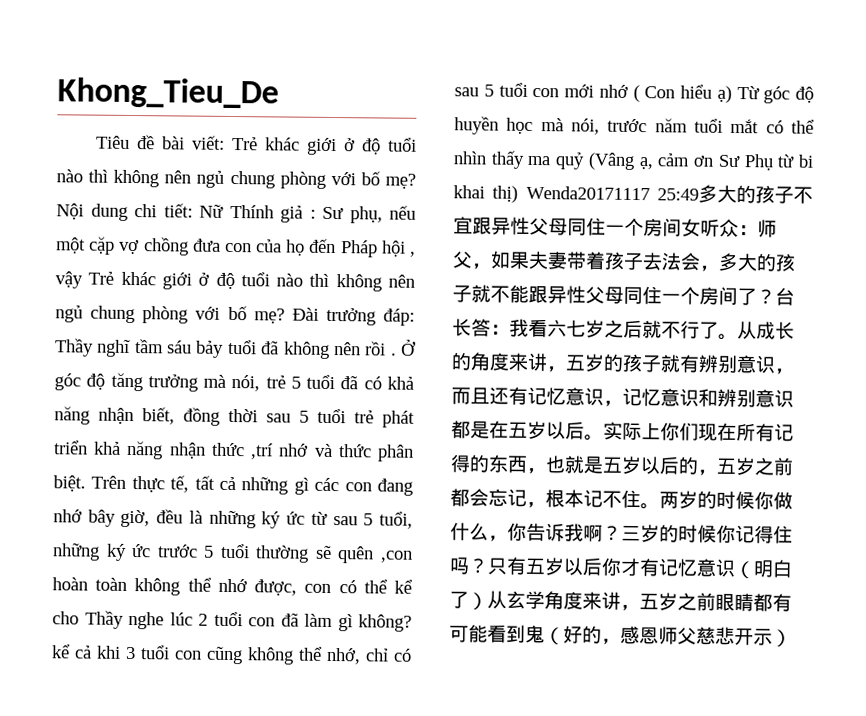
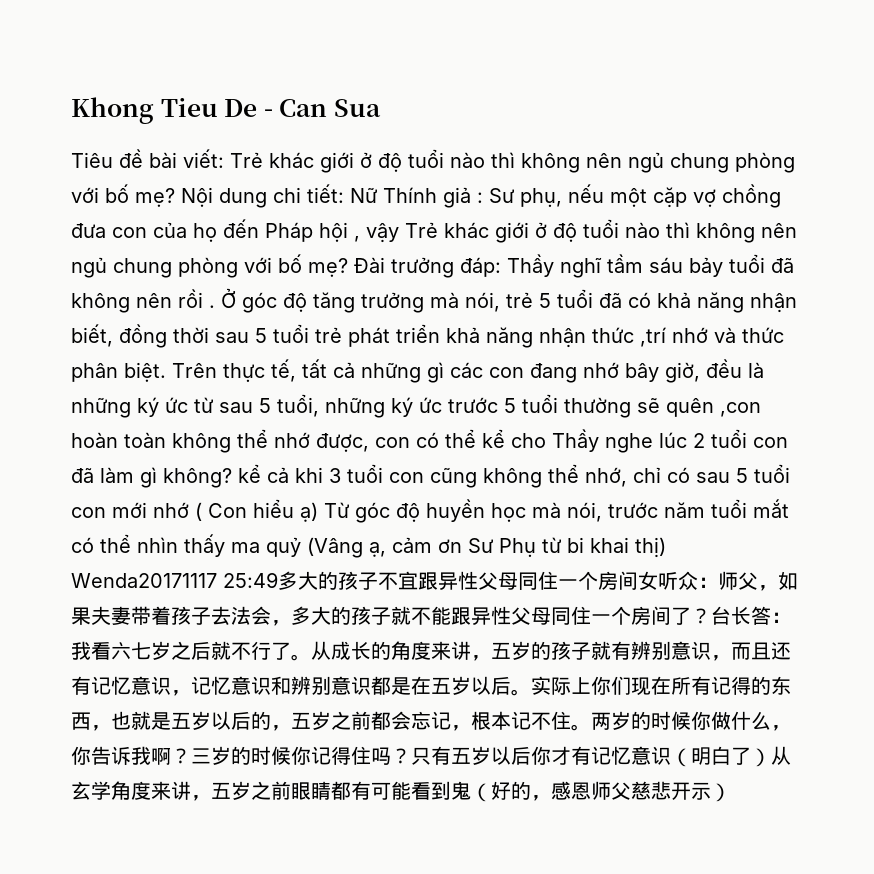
[57,77,279,109] Khong_Tieu_De -> [71,97,382,124] Khong Tieu De - Can Sua

